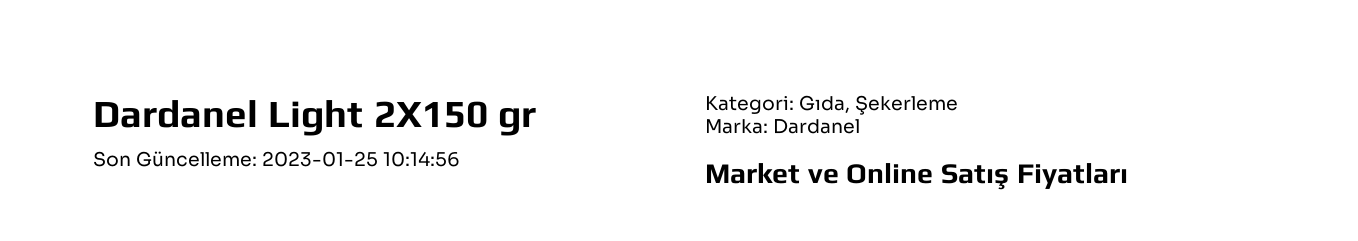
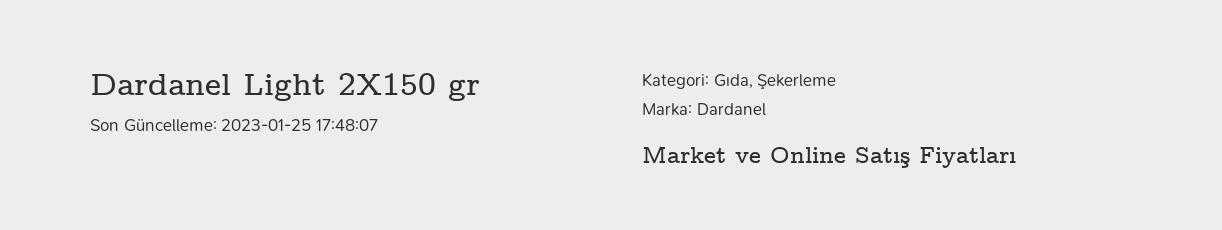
[383,151,461,167] 10:14:56 -> [315,119,378,131] 17:48:07

